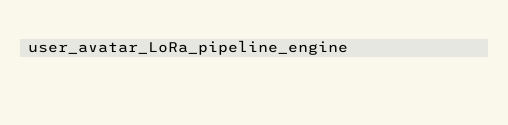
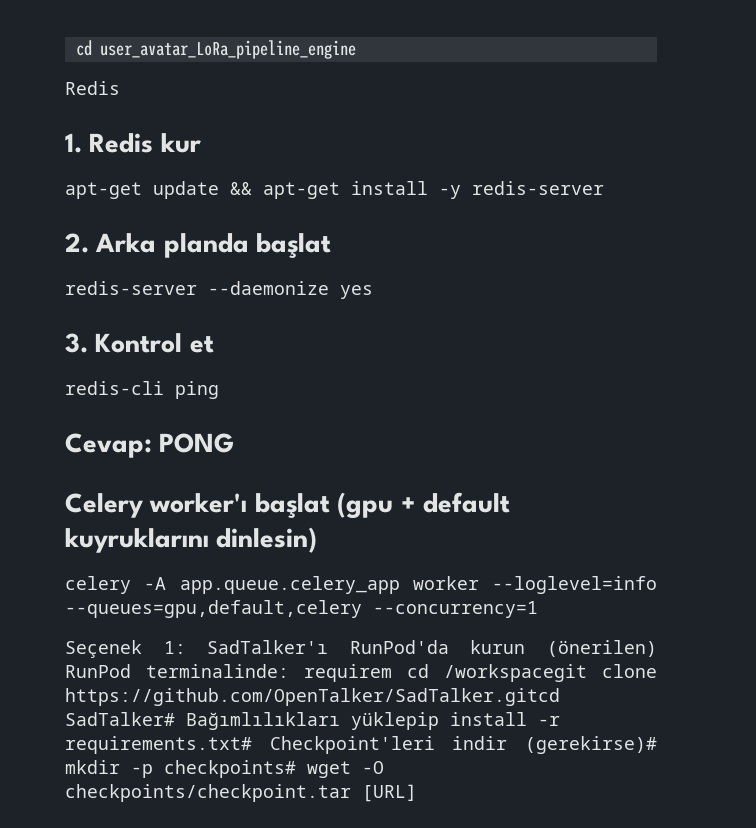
(28, 47) none -> [75,40,92,56] cd
(349, 47) none -> [65,81,120,95] [65,133,201,153] [65,181,604,199] [65,233,332,258] [65,281,373,299] [65,333,214,353] [65,381,219,399] [65,433,235,458] [65,492,511,519] [65,527,318,553] [65,576,657,594] [65,600,538,618] [65,640,657,658] [65,664,657,682] [65,688,560,706] [65,712,560,730] [65,736,657,754] [65,760,384,778] [65,784,417,802] // Redis // 1. Redis kur // apt-get update && apt-get install -y redis-server // 2. Arka planda başlat // redis-server --daemonize yes // 3. Kontrol et // redis-cli ping // Cevap: PONG // Celery worker'ı başlat (gpu + default kuyruklarını dinlesin) // celery -A app.queue.celery_app worker --loglevel=info --queues=gpu,default,celery --concurrency=1 // Seçenek 1: SadTalker'ı RunPod'da kurun (önerilen) RunPod terminalinde: requirem cd /workspacegit clone https://github.com/OpenTalker/SadTalker.gitcd SadTalker# Bağımlılıkları yüklepip install -r requirements.txt# Checkpoint'leri indir (gerekirse)# mkdir -p checkpoints# wget -O checkpoints/checkpoint.tar [URL]

